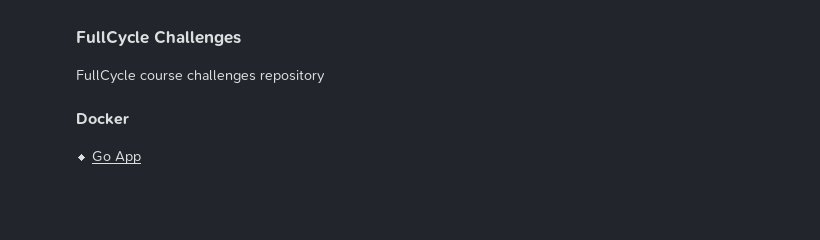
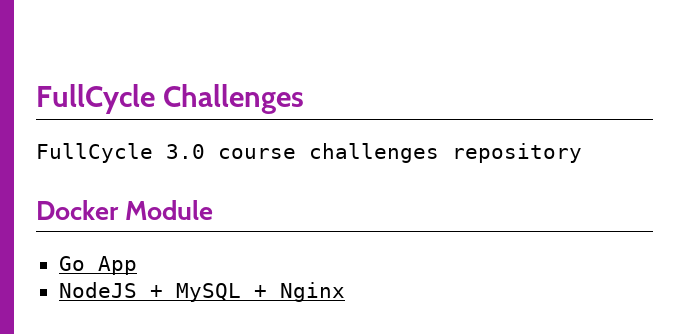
(136, 77) none -> [166,144,205,159] 3.0
(129, 119) none -> [125,200,214,220] Module
(141, 157) none -> [58,282,345,302] // NodeJS + MySQL + Nginx

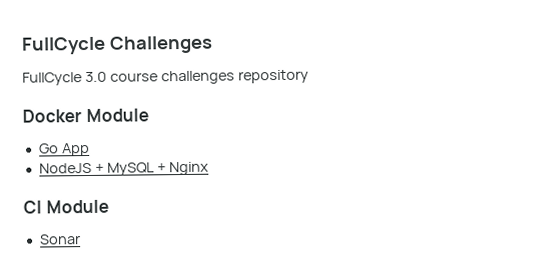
(345, 292) none -> [23,199,109,214] [39,234,81,245] // CI Module // Sonar

